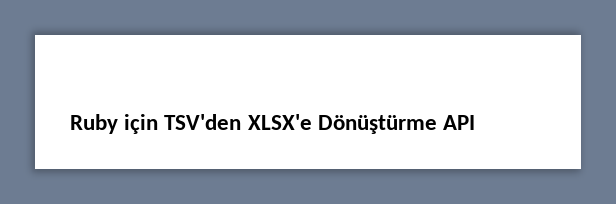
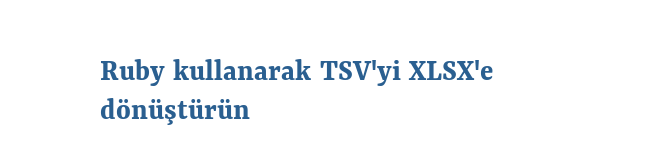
[124,114,476,134] için TSV'den XLSX'e Dönüştürme API -> [173,59,494,86] [100,98,250,125] kullanarak TSV'yi XLSX'e dönüştürün

